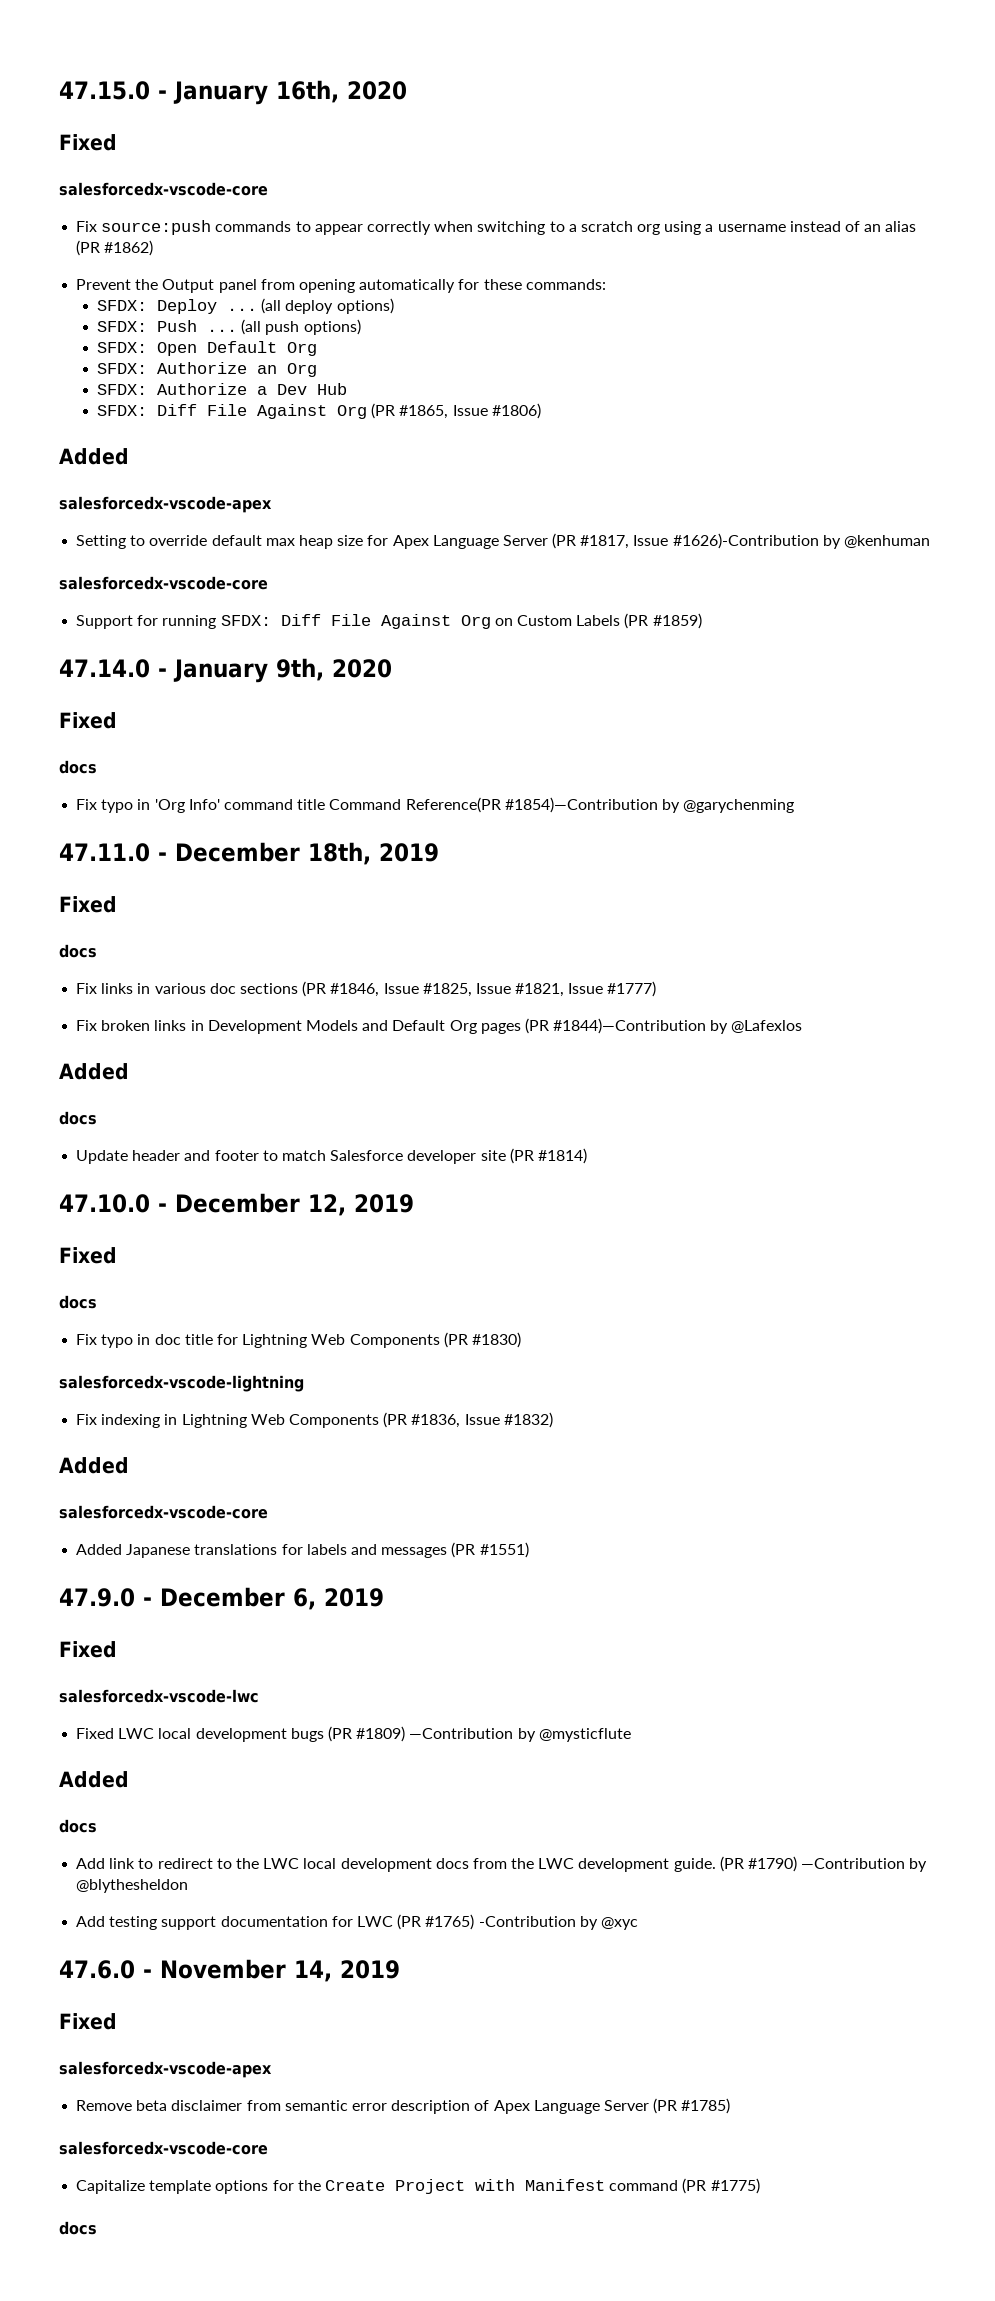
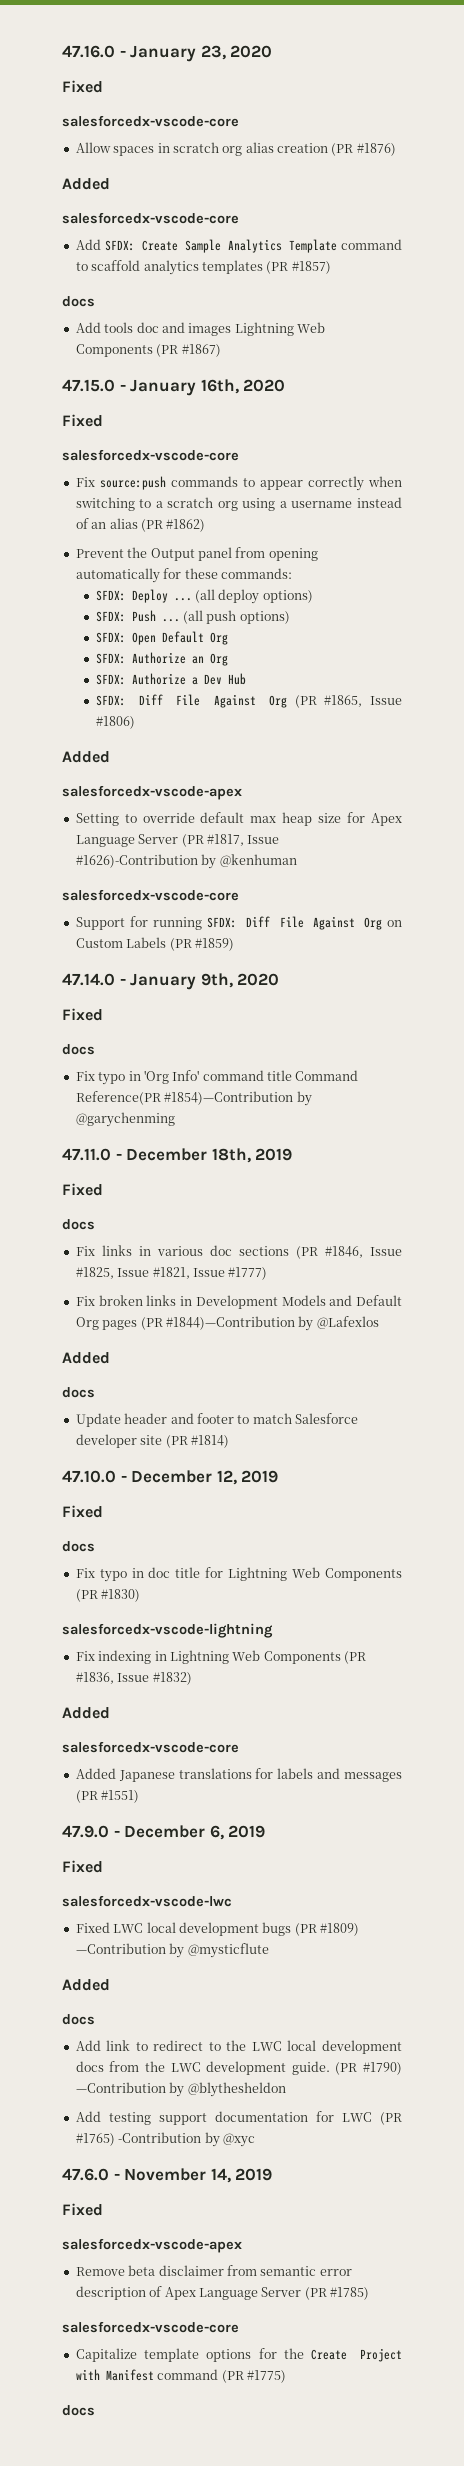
(59, 90) none -> [62,45,273,62] [62,80,103,93] [62,115,239,127] [75,142,396,156] [62,178,110,190] [62,212,239,224] [75,239,402,253] [75,260,331,275] [62,296,95,307] [75,322,325,336] [75,344,221,357] 47.16.0 - January 23, 2020 // Fixed // salesforcedx-vscode-core // Allow spaces in scratch org alias creation (PR #1876) // Added // salesforcedx-vscode-core // Add SFDX: Create Sample Analytics Template command to scaffold analytics templates (PR #1857) // docs // Add tools doc and images Lightning Web Components (PR #1867) //

